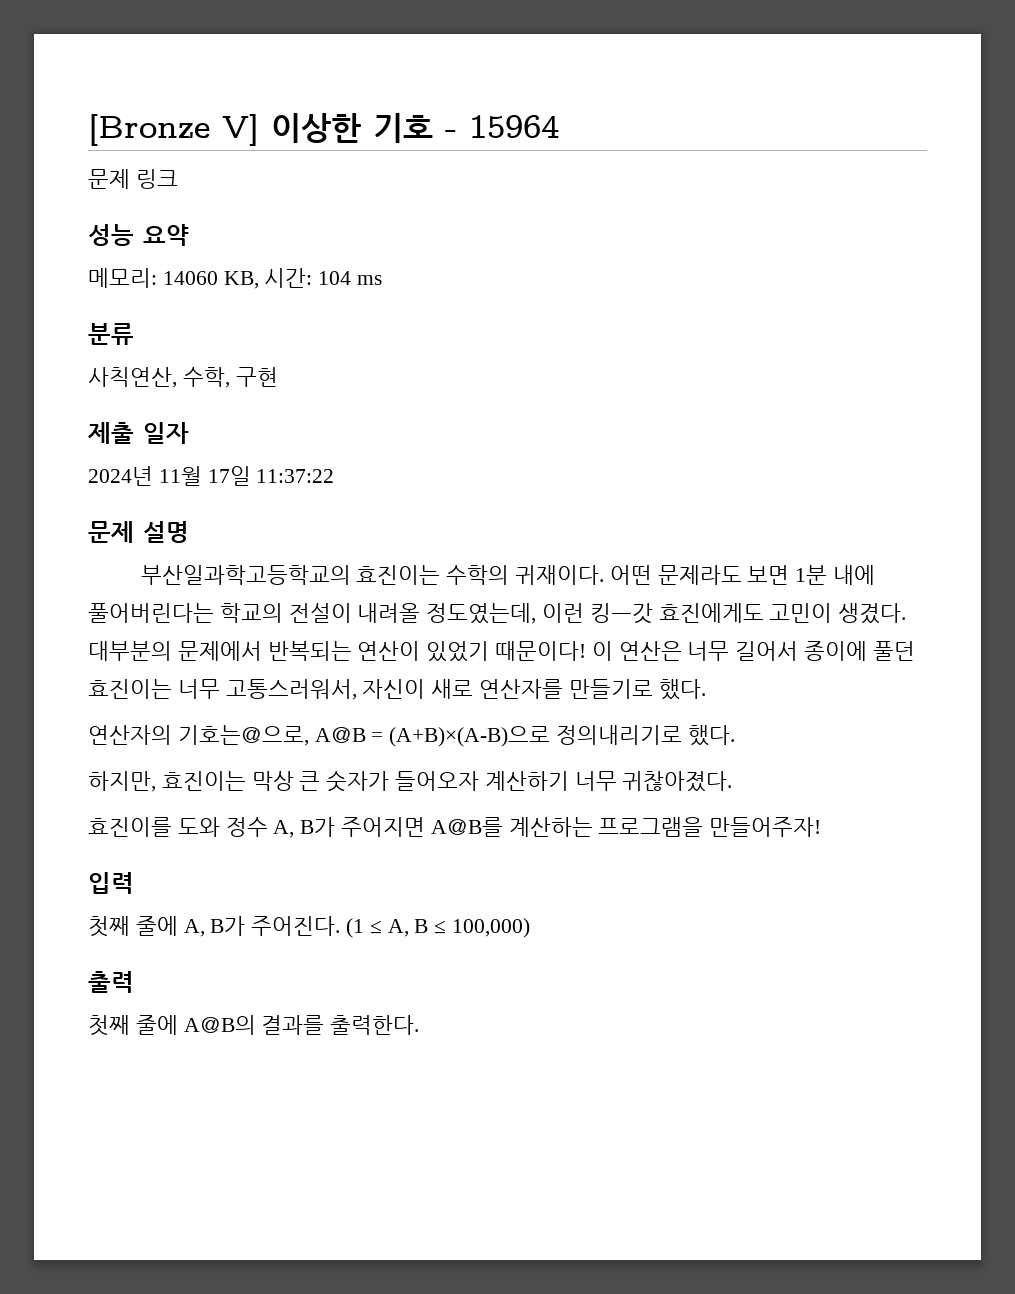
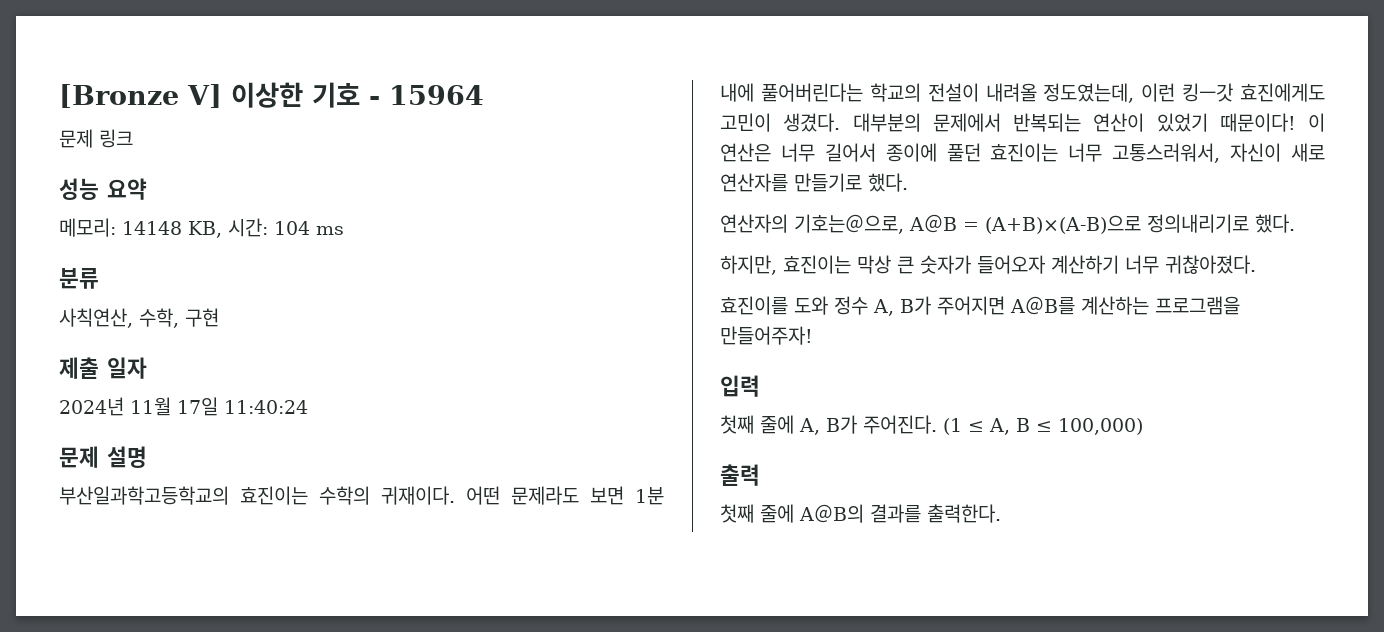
[162,271,218,285] 14060 -> [122,221,182,235] 14148
[256,469,335,483] 11:37:22 -> [224,400,308,414] 11:40:24

